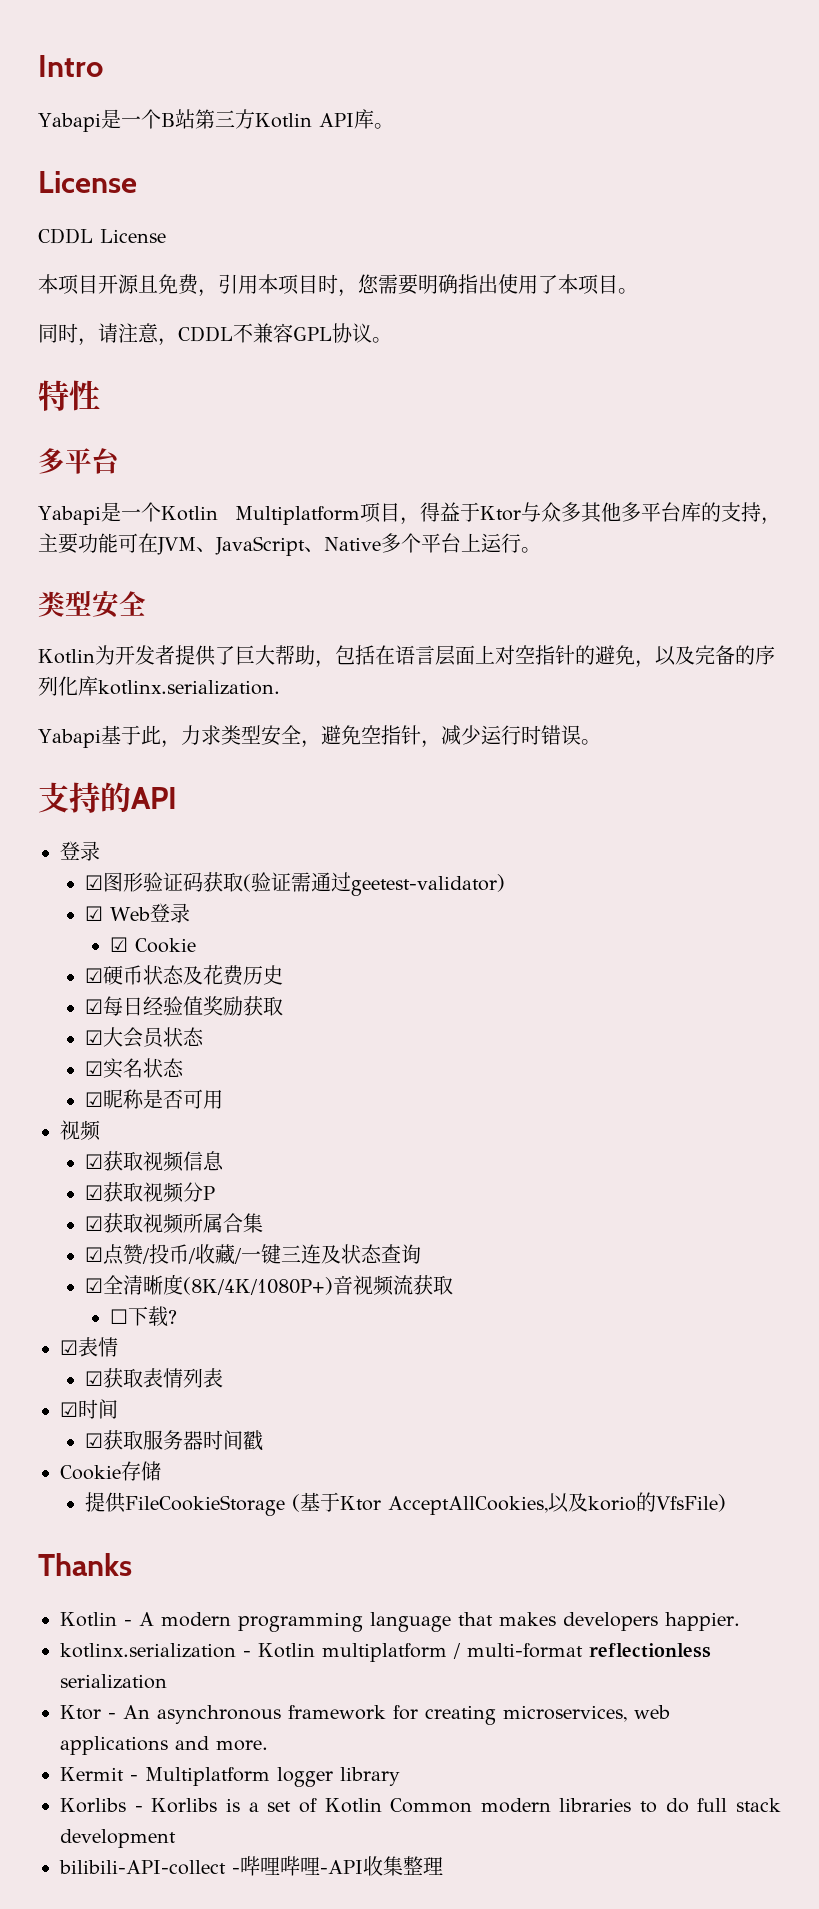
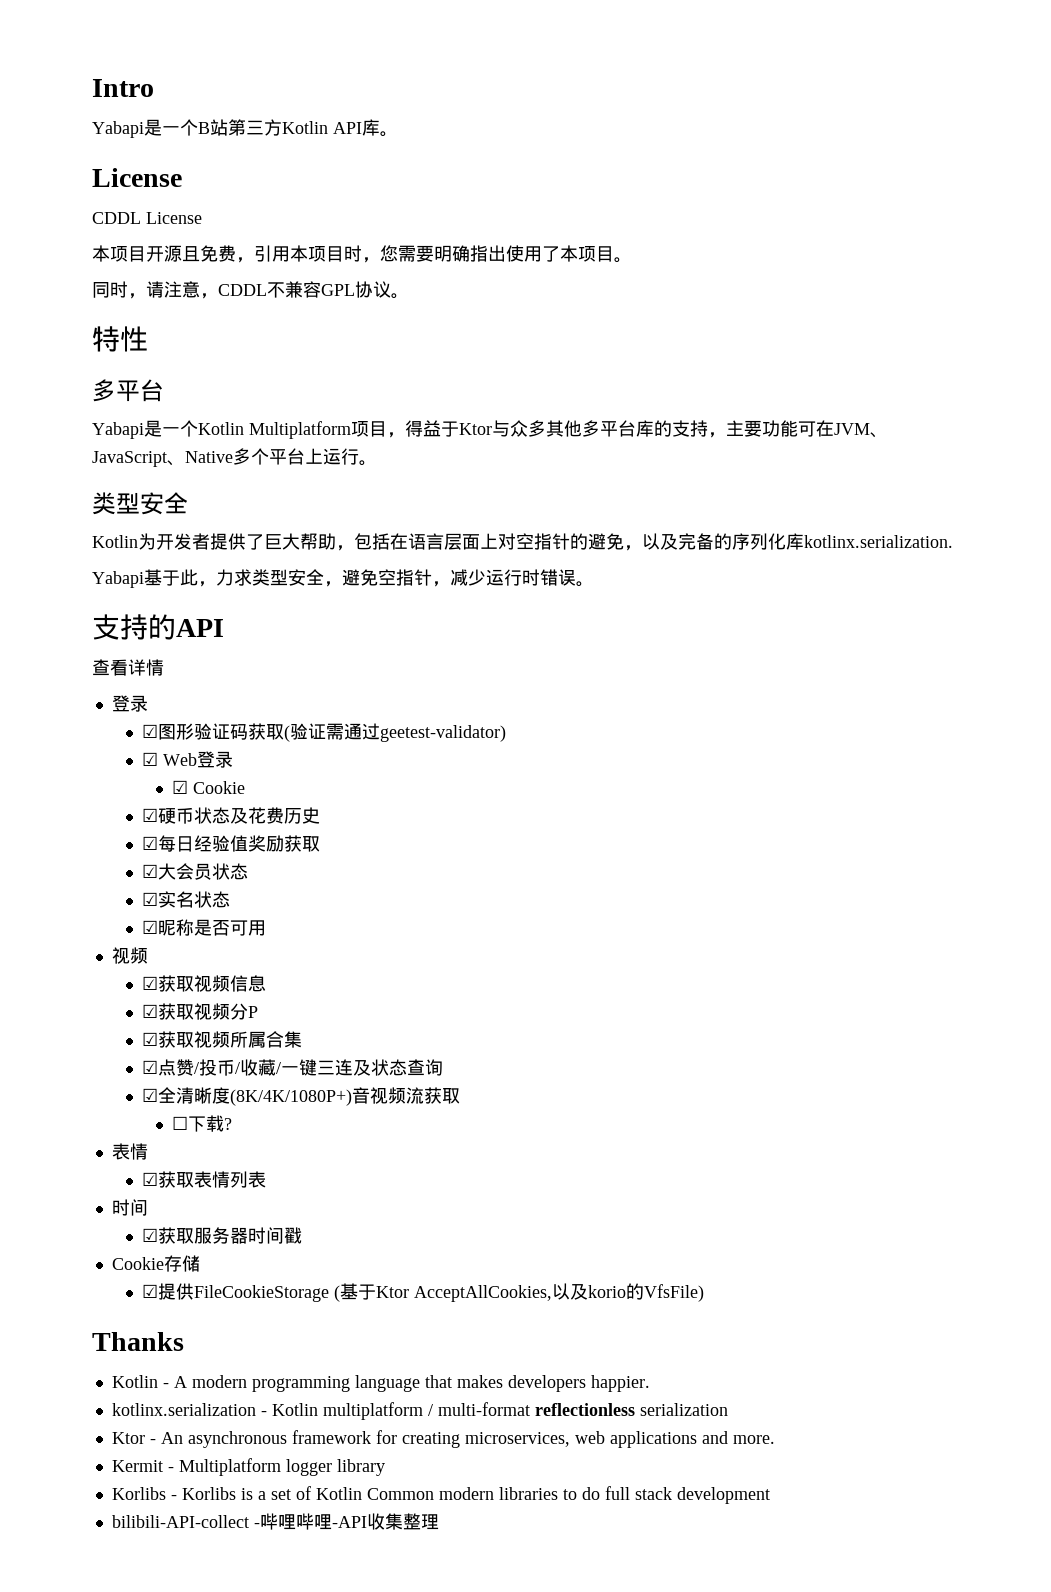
(177, 798) none -> [92,659,164,676] // 查看详情
[60,1340,78,1355] ☑ -> (232, 1124) none
[60,1402,78,1417] ☑ -> (266, 1179) none
(161, 1471) none -> [141,1284,158,1298] ☑

